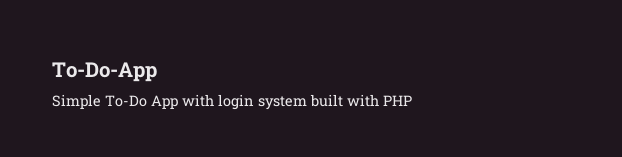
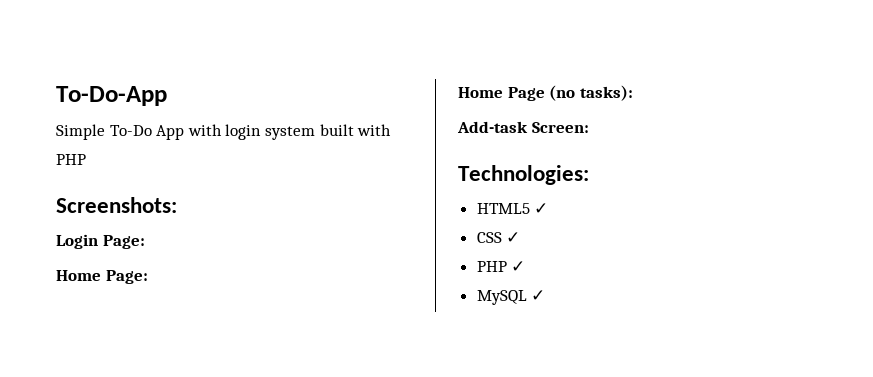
(412, 100) none -> [56,197,177,213] [56,234,145,249] [56,270,148,284] [458,85,633,101] [457,121,589,133] [458,165,589,185] [476,203,549,214] [476,232,521,243] [476,261,526,272] [476,290,546,305] // Screenshots: // Login Page: // Home Page: // Home Page (no tasks): // Add-task Screen: // Technologies: // HTML5 ✓ // CSS ✓ // PHP ✓ // MySQL ✓

